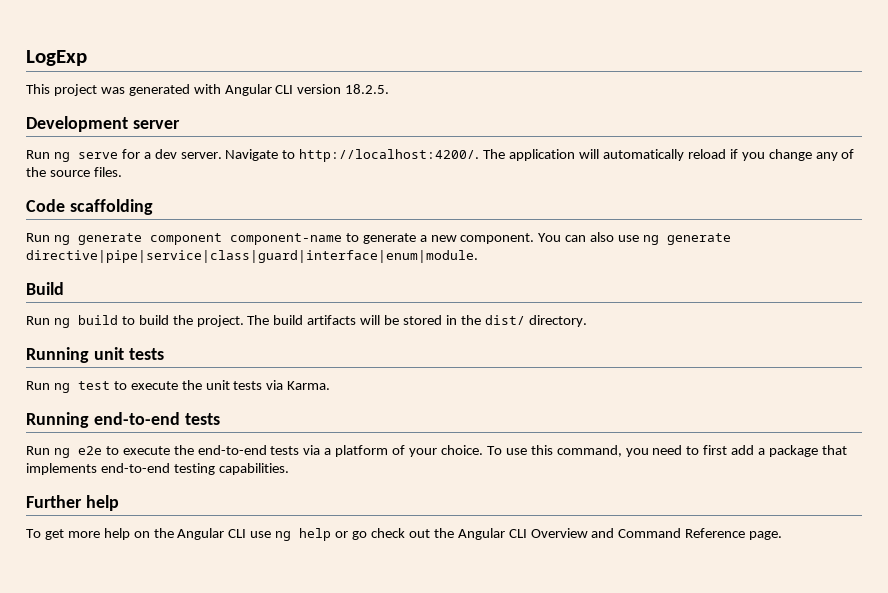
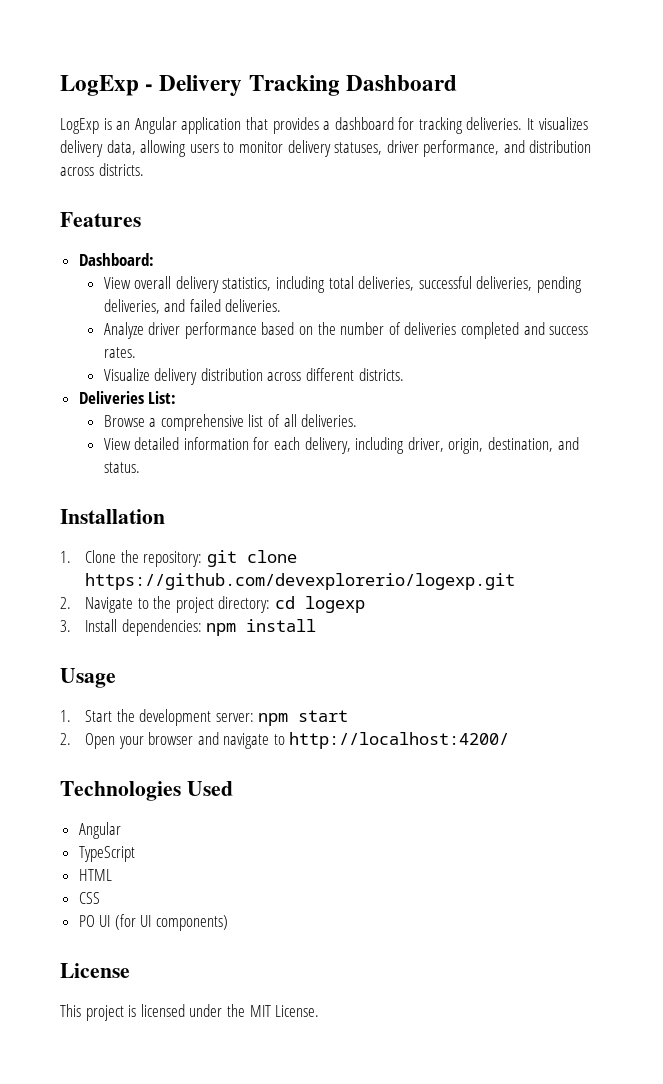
[26,50,87,66] [26,84,390,96] [26,116,180,132] [26,149,855,162] [26,167,122,177] [26,199,153,215] [26,232,732,245] [26,250,478,263] [26,282,64,295] [26,315,587,328] [26,347,164,363] [26,380,331,393] [26,412,220,428] [26,445,847,458] [26,463,289,475] [26,495,119,511] [26,528,783,541] LogExp // This project was generated with Angular CLI version 18.2.5. // Development server // Run ng serve for a dev server. Navigate to http://localhost:4200/. The application will automatically reload if you change any of the source files. // Code scaffolding // Run ng generate component component-name to generate a new component. You can also use ng generate directive|pipe|service|class|guard|interface|enum|module. // Build // Run ng build to build the project. The build artifacts will be stored in the dist/ directory. // Running unit tests // Run ng test to execute the unit tests via Karma. // Running end-to-end tests // Run ng e2e to execute the end-to-end tests via a platform of your choice. To use this command, you need to first add a package that implements end-to-end testing capabilities. // Further help // To get more help on the Angular CLI use ng help or go check out the Angular CLI Overview and Command Reference page. -> [60,75,457,96] [60,117,588,134] [60,140,592,157] [60,163,144,176] [60,212,141,227] [78,253,154,266] [103,276,582,293] [103,299,282,314] [103,322,589,339] [103,347,136,358] [103,368,404,385] [78,391,177,404] [103,414,358,431] [103,437,579,454] [103,462,140,473] [60,509,165,524] [60,550,297,567] [84,573,515,590] [60,596,365,613] [60,619,317,636] [60,668,116,688] [60,709,349,726] [60,732,510,749] [60,781,233,801] [78,822,121,839] [78,846,135,862] [78,869,112,881] [78,892,100,904] [78,914,229,931] [60,963,130,978] [60,1004,320,1021] LogExp - Delivery Tracking Dashboard // LogExp is an Angular application that provides a dashboard for tracking deliveries. It visualizes delivery data, allowing users to monitor delivery statuses, driver performance, and distribution across districts. // Features // Dashboard: // View overall delivery statistics, including total deliveries, successful deliveries, pending deliveries, and failed deliveries. // Analyze driver performance based on the number of deliveries completed and success rates. // Visualize delivery distribution across different districts. // Deliveries List: // Browse a comprehensive list of all deliveries. // View detailed information for each delivery, including driver, origin, destination, and status. // Installation // 1. Clone the repository: git clone https://github.com/devexplorerio/logexp.git // 2. Navigate to the project directory: cd logexp // 3. Install dependencies: npm install // Usage // 1. Start the development server: npm start // 2. Open your browser and navigate to http://localhost:4200/ // Technologies Used // Angular // TypeScript // HTML // CSS // PO UI (for UI components) // License // This project is licensed under the MIT License.

